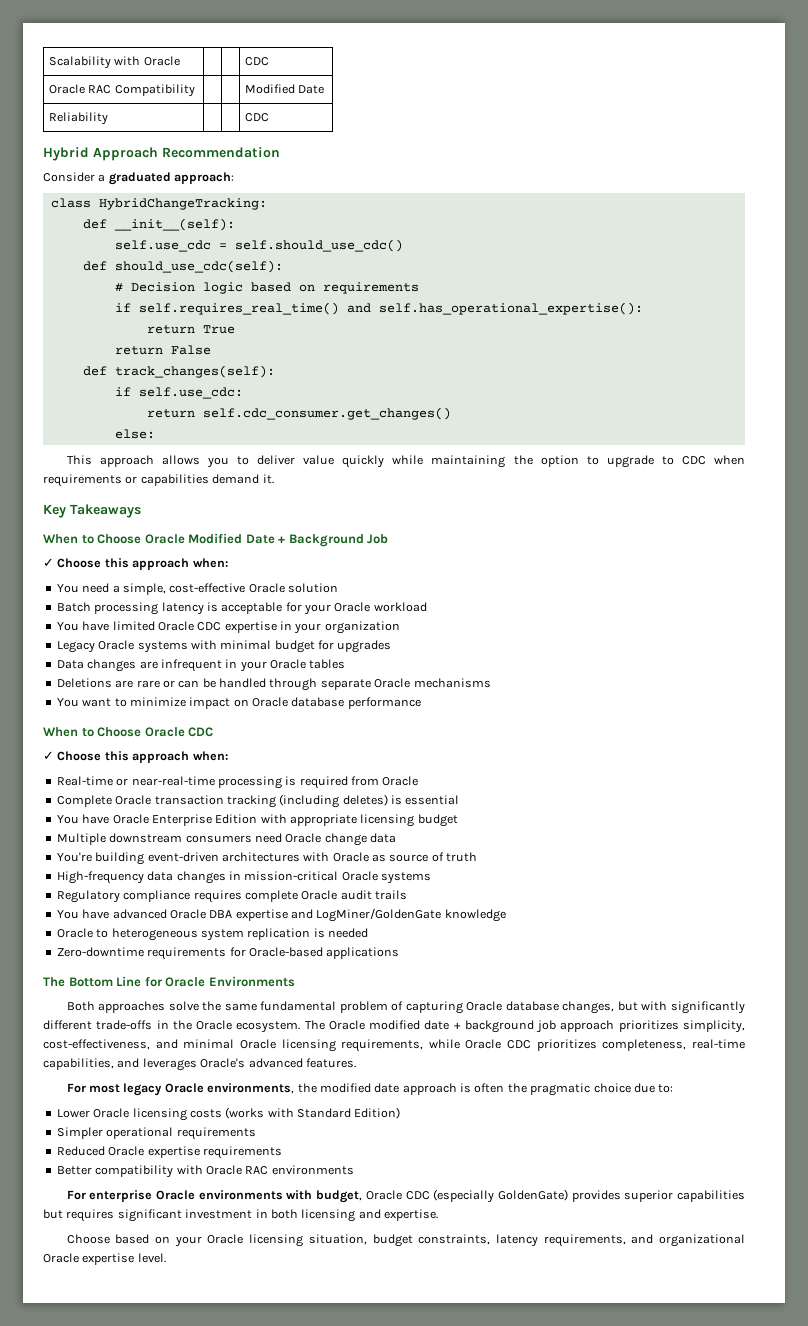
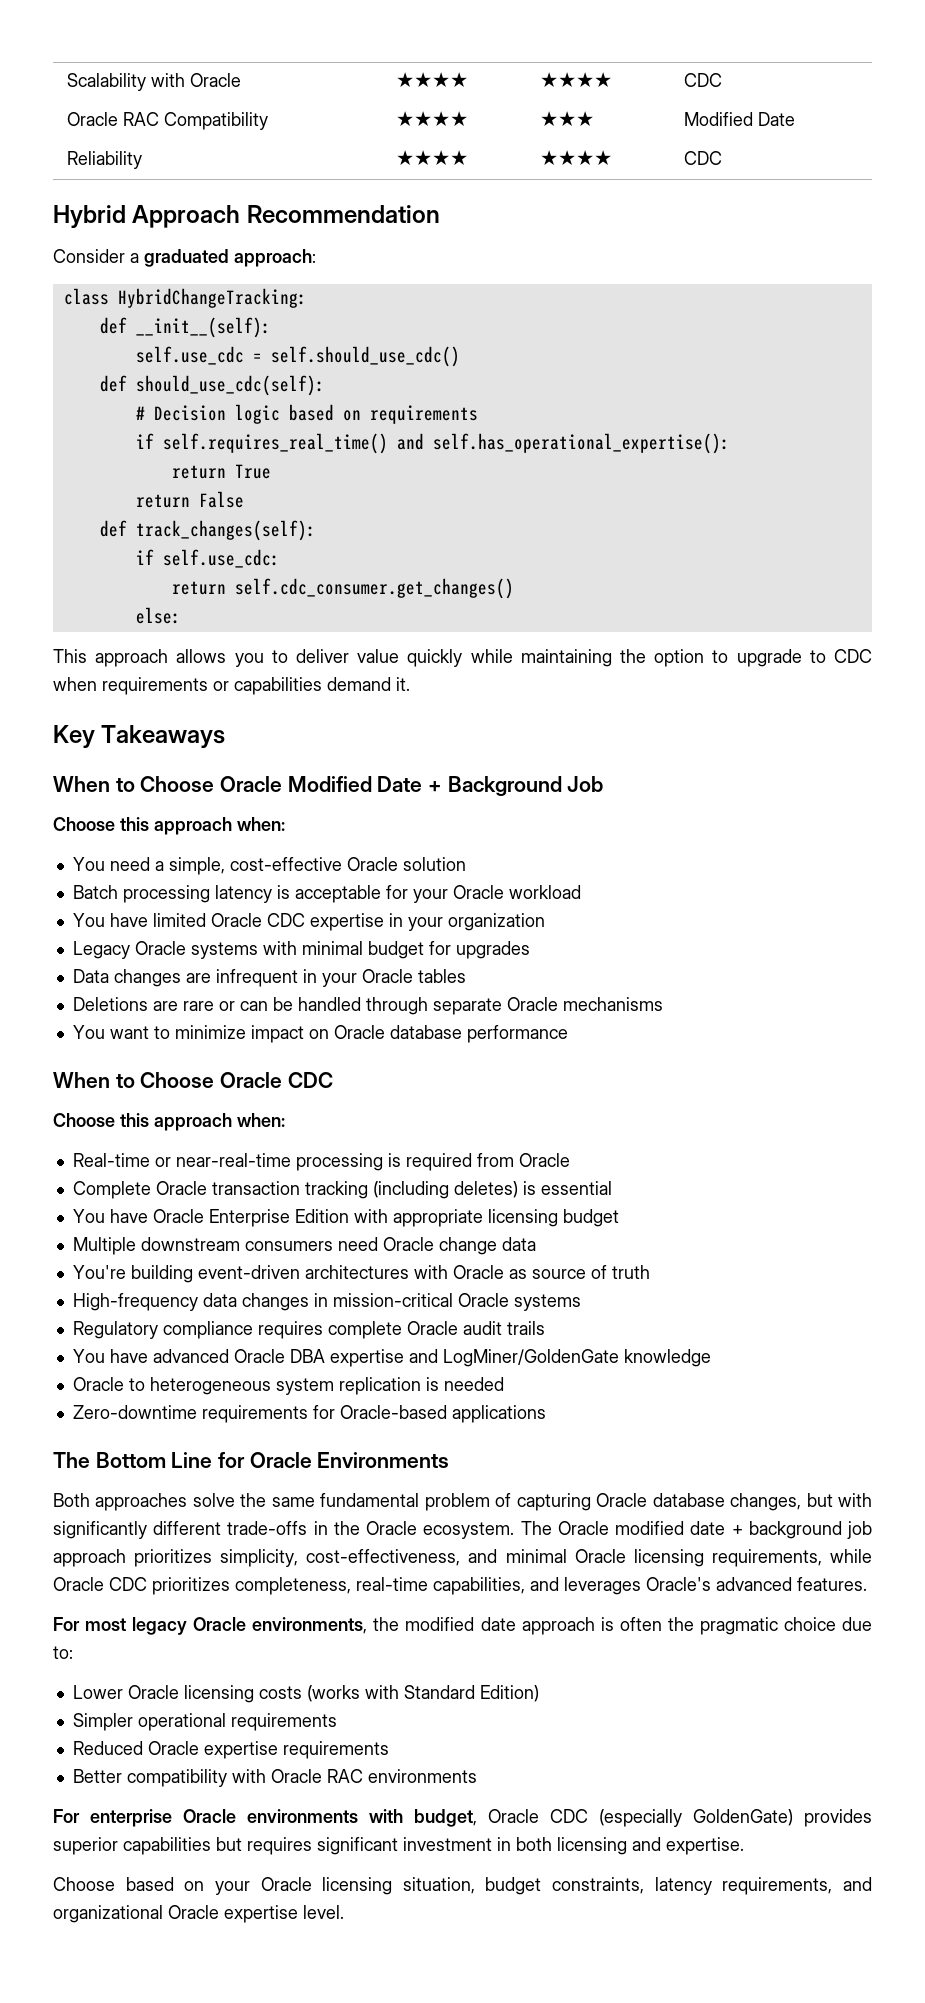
(180, 61) | -> [396,72,469,87] [540,72,613,87] ★★★★ | ★★★★
(195, 90) | -> [396,111,469,126] [540,111,595,126] ★★★★ | ★★★
(108, 118) | -> [396,150,469,165] [540,150,613,165] ★★★★ | ★★★★
[43,558,54,567] ✓ -> (604, 784) none
[43,751,54,760] ✓ -> (333, 1080) none

